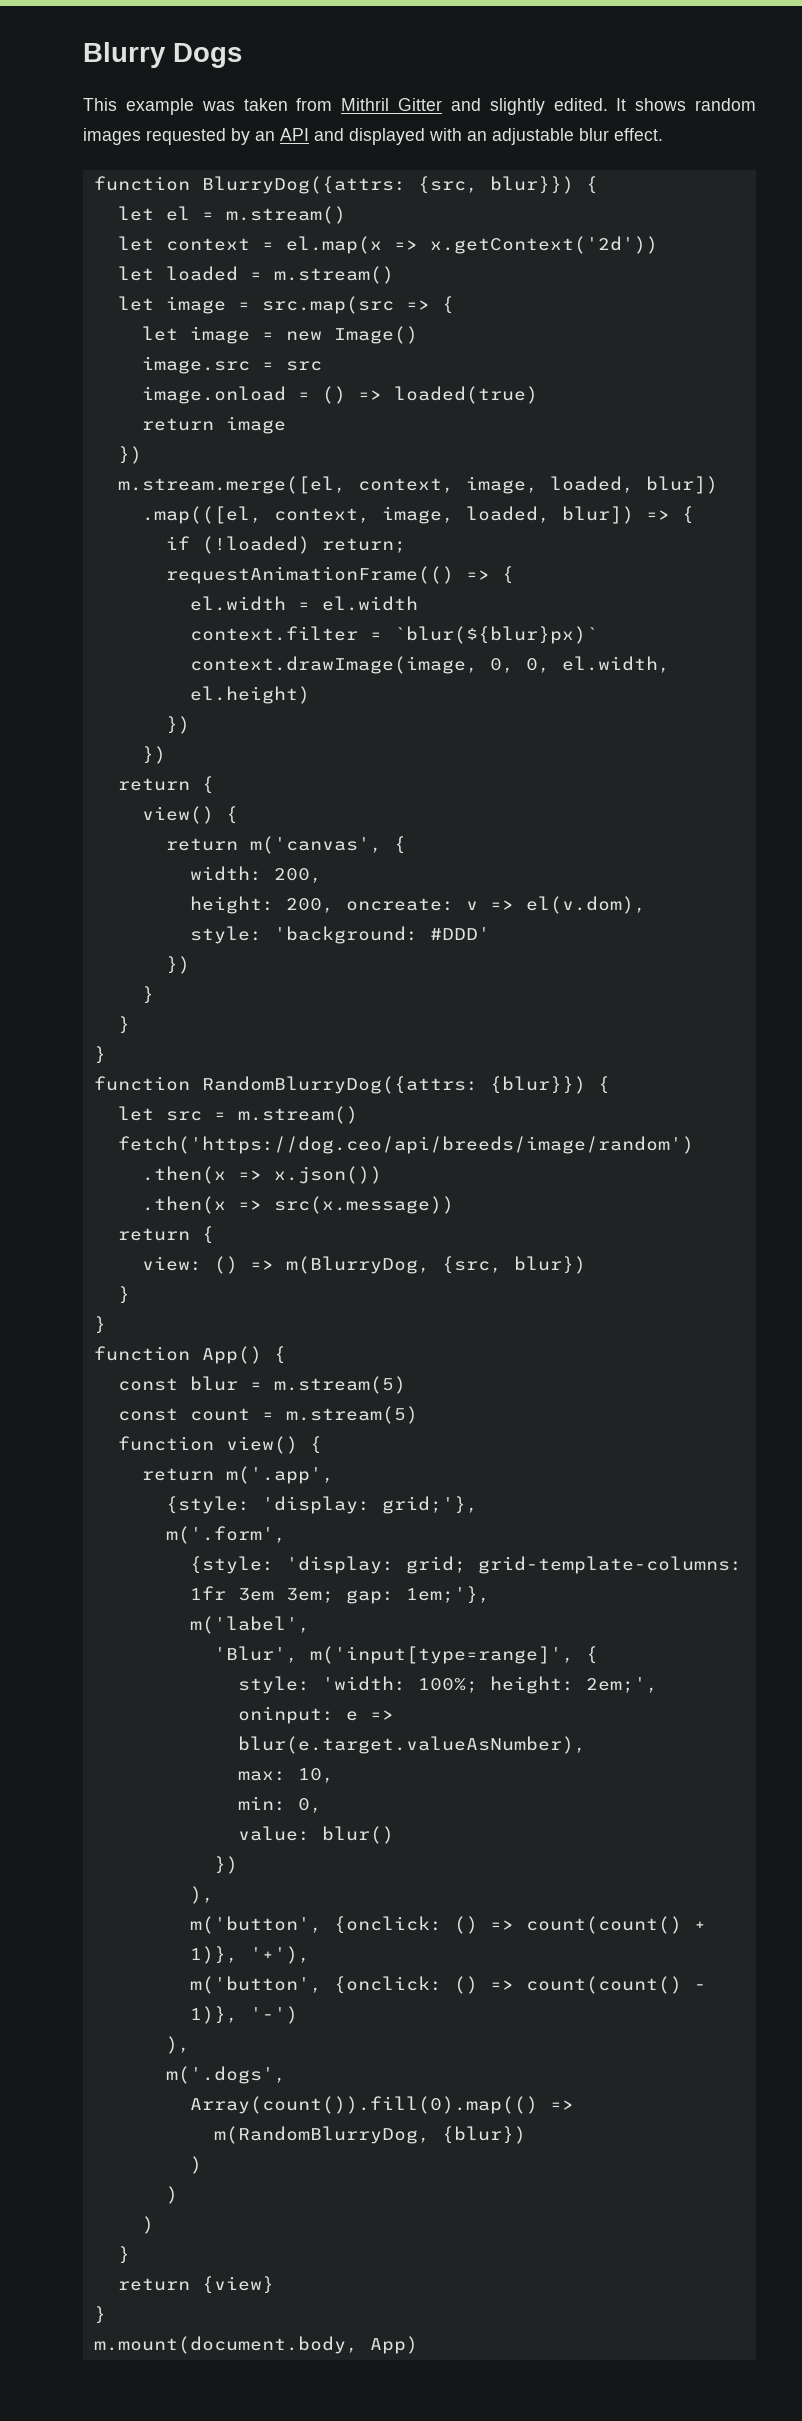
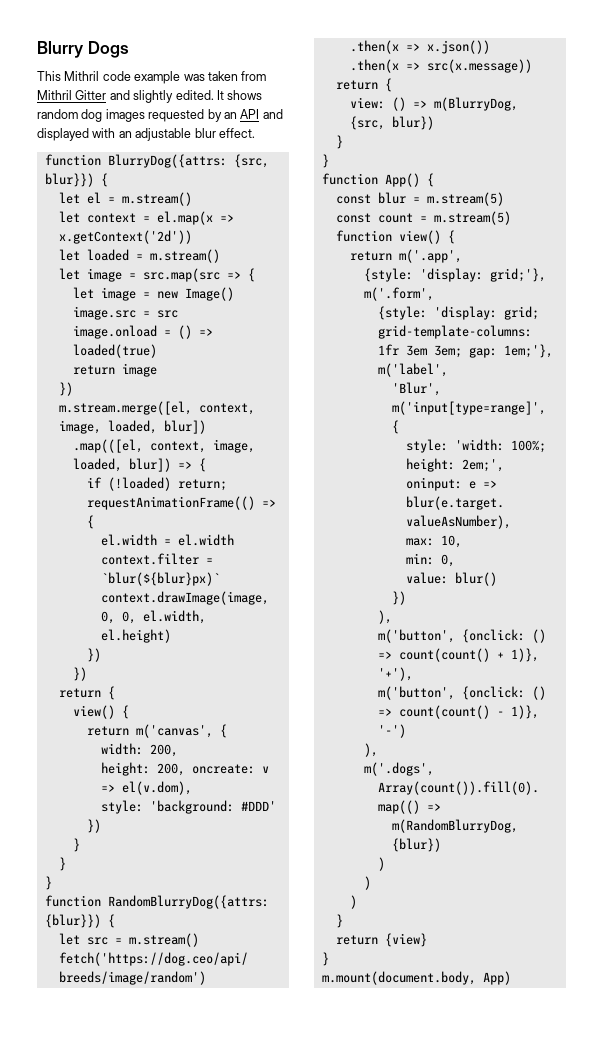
(117, 104) none -> [64,71,131,81] Mithril code
(757, 104) none -> [81,109,103,122] dog

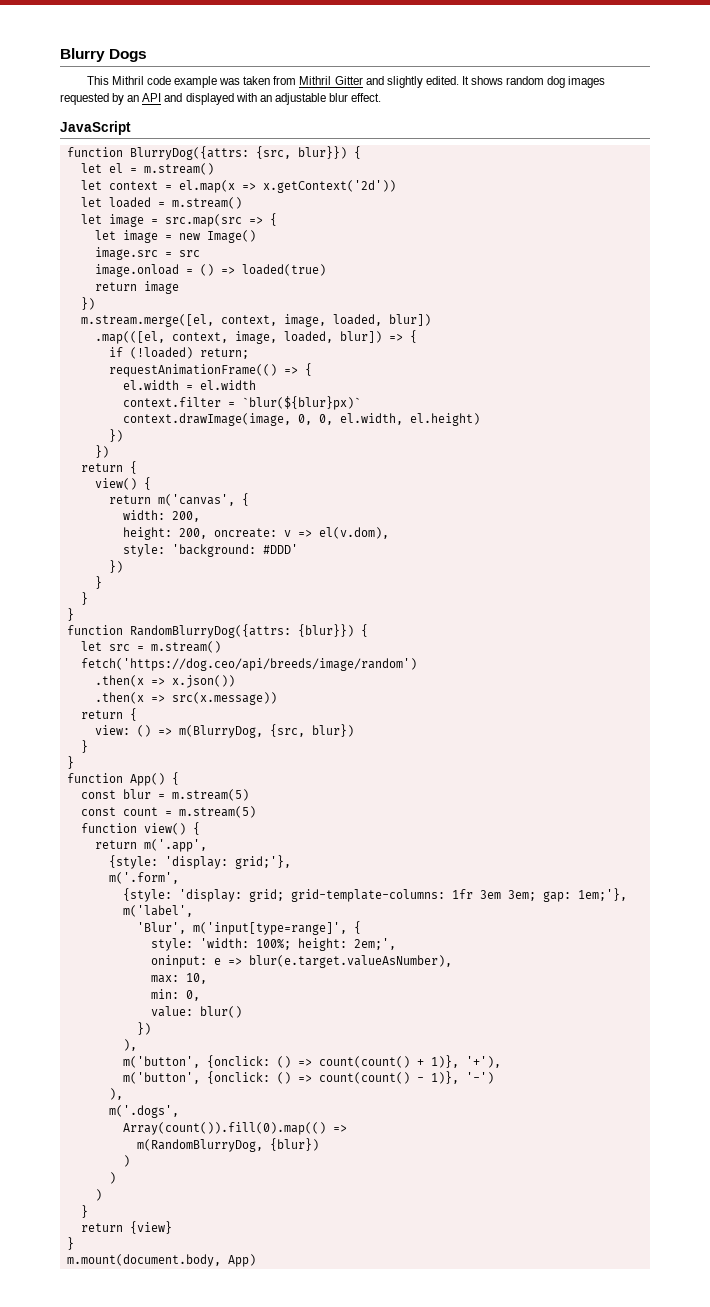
(255, 133) none -> [60,121,131,135] // JavaScript

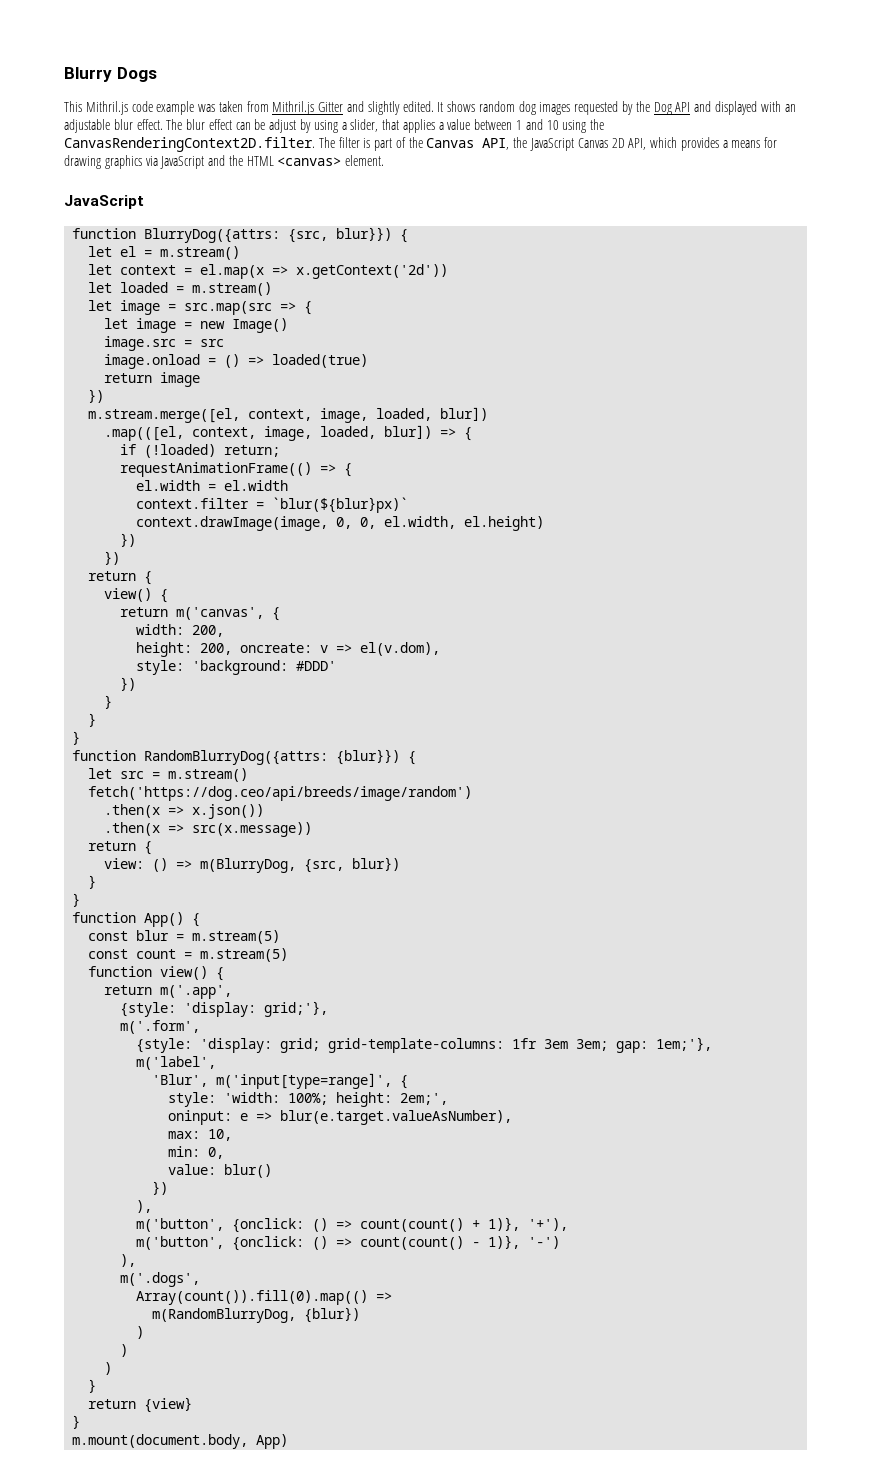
[111,76,144,85] Mithril -> [85,101,128,115] Mithril.js
[299,76,332,85] Mithril -> [272,101,315,115] Mithril.js
[127,95,140,102] an -> [635,101,672,115] the Dog
(382, 97) none -> [166,119,605,133] [64,137,778,152] [64,155,385,169] The blur effect can be adjust by using a slider, that applies a value between 1 and 10 using the CanvasRenderingContext2D.filter. The filter is part of the Canvas API, the JavaScript Canvas 2D API, which provides a means for drawing graphics via JavaScript and the HTML <canvas> element.

